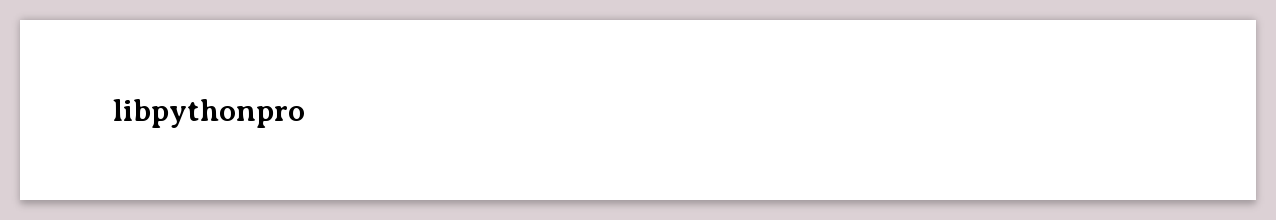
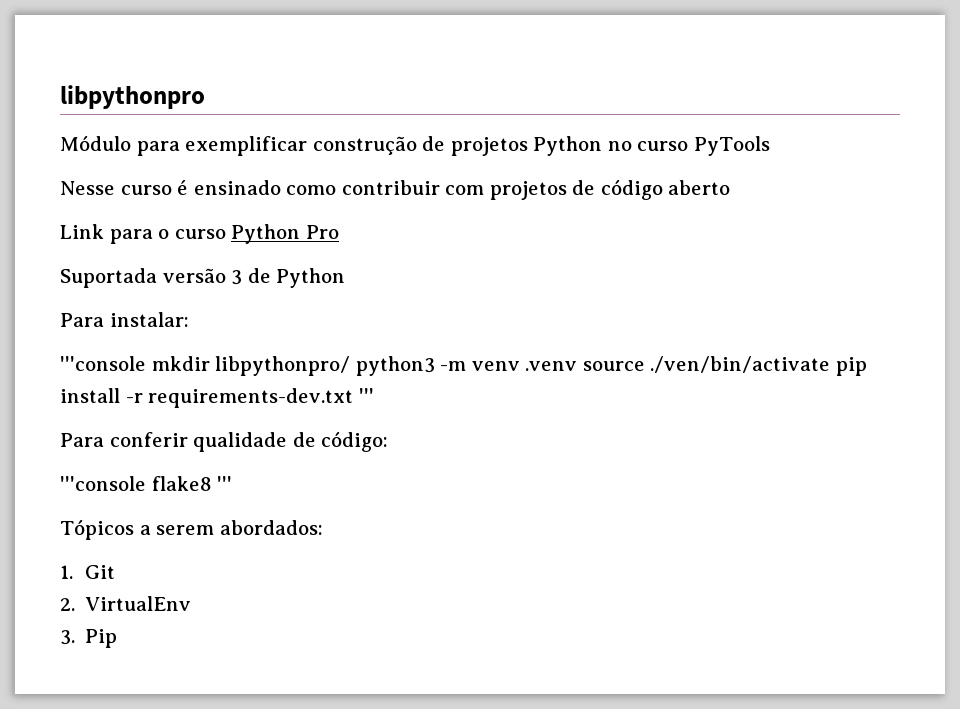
(305, 113) none -> [60,135,770,156] [60,179,731,200] [60,224,339,244] [60,268,346,288] [60,312,189,327] [60,356,867,376] [60,388,374,408] [60,431,389,452] [60,476,233,491] [60,519,323,540] [60,565,116,579] [60,596,192,611] [60,629,118,648] // Módulo para exemplificar construção de projetos Python no curso PyTools // Nesse curso é ensinado como contribuir com projetos de código aberto // Link para o curso Python Pro // Suportada versão 3 de Python // Para instalar: // '''console mkdir libpythonpro/ python3 -m venv .venv source ./ven/bin/activate pip install -r requirements-dev.txt ''' // Para conferir qualidade de código: // '''console flake8 ''' // Tópicos a serem abordados: // 1. Git // 2. VirtualEnv // 3. Pip

